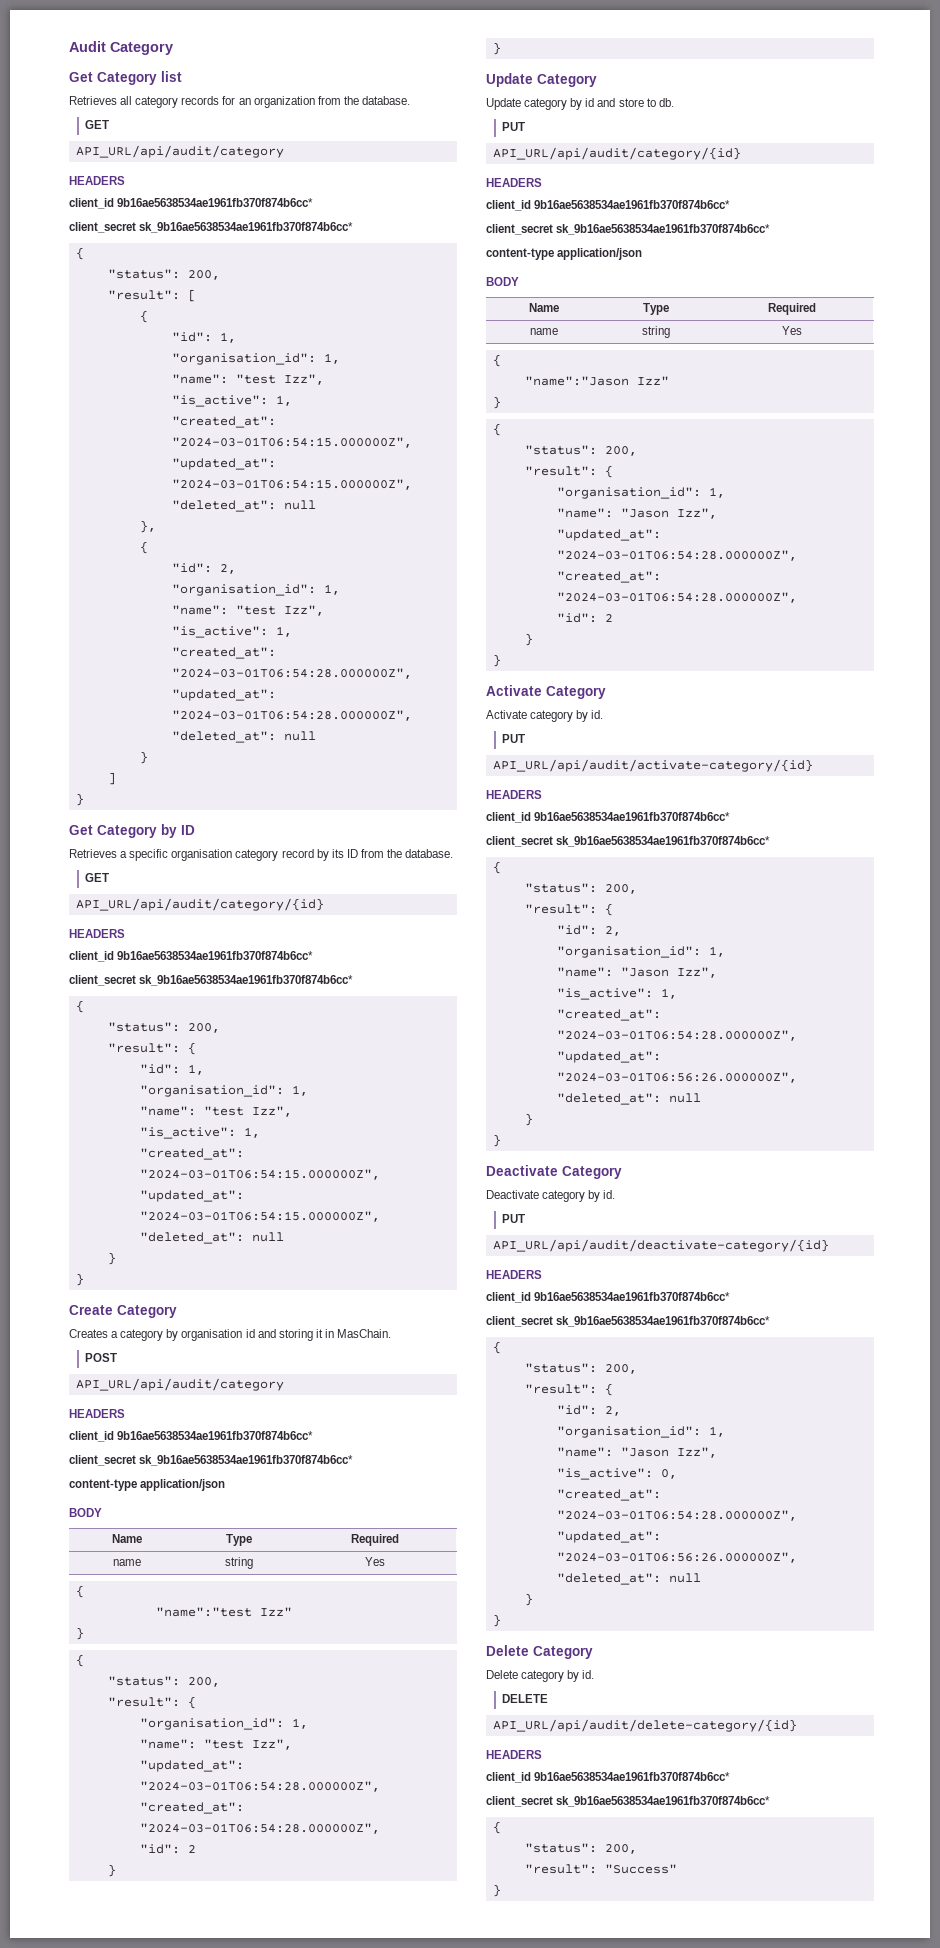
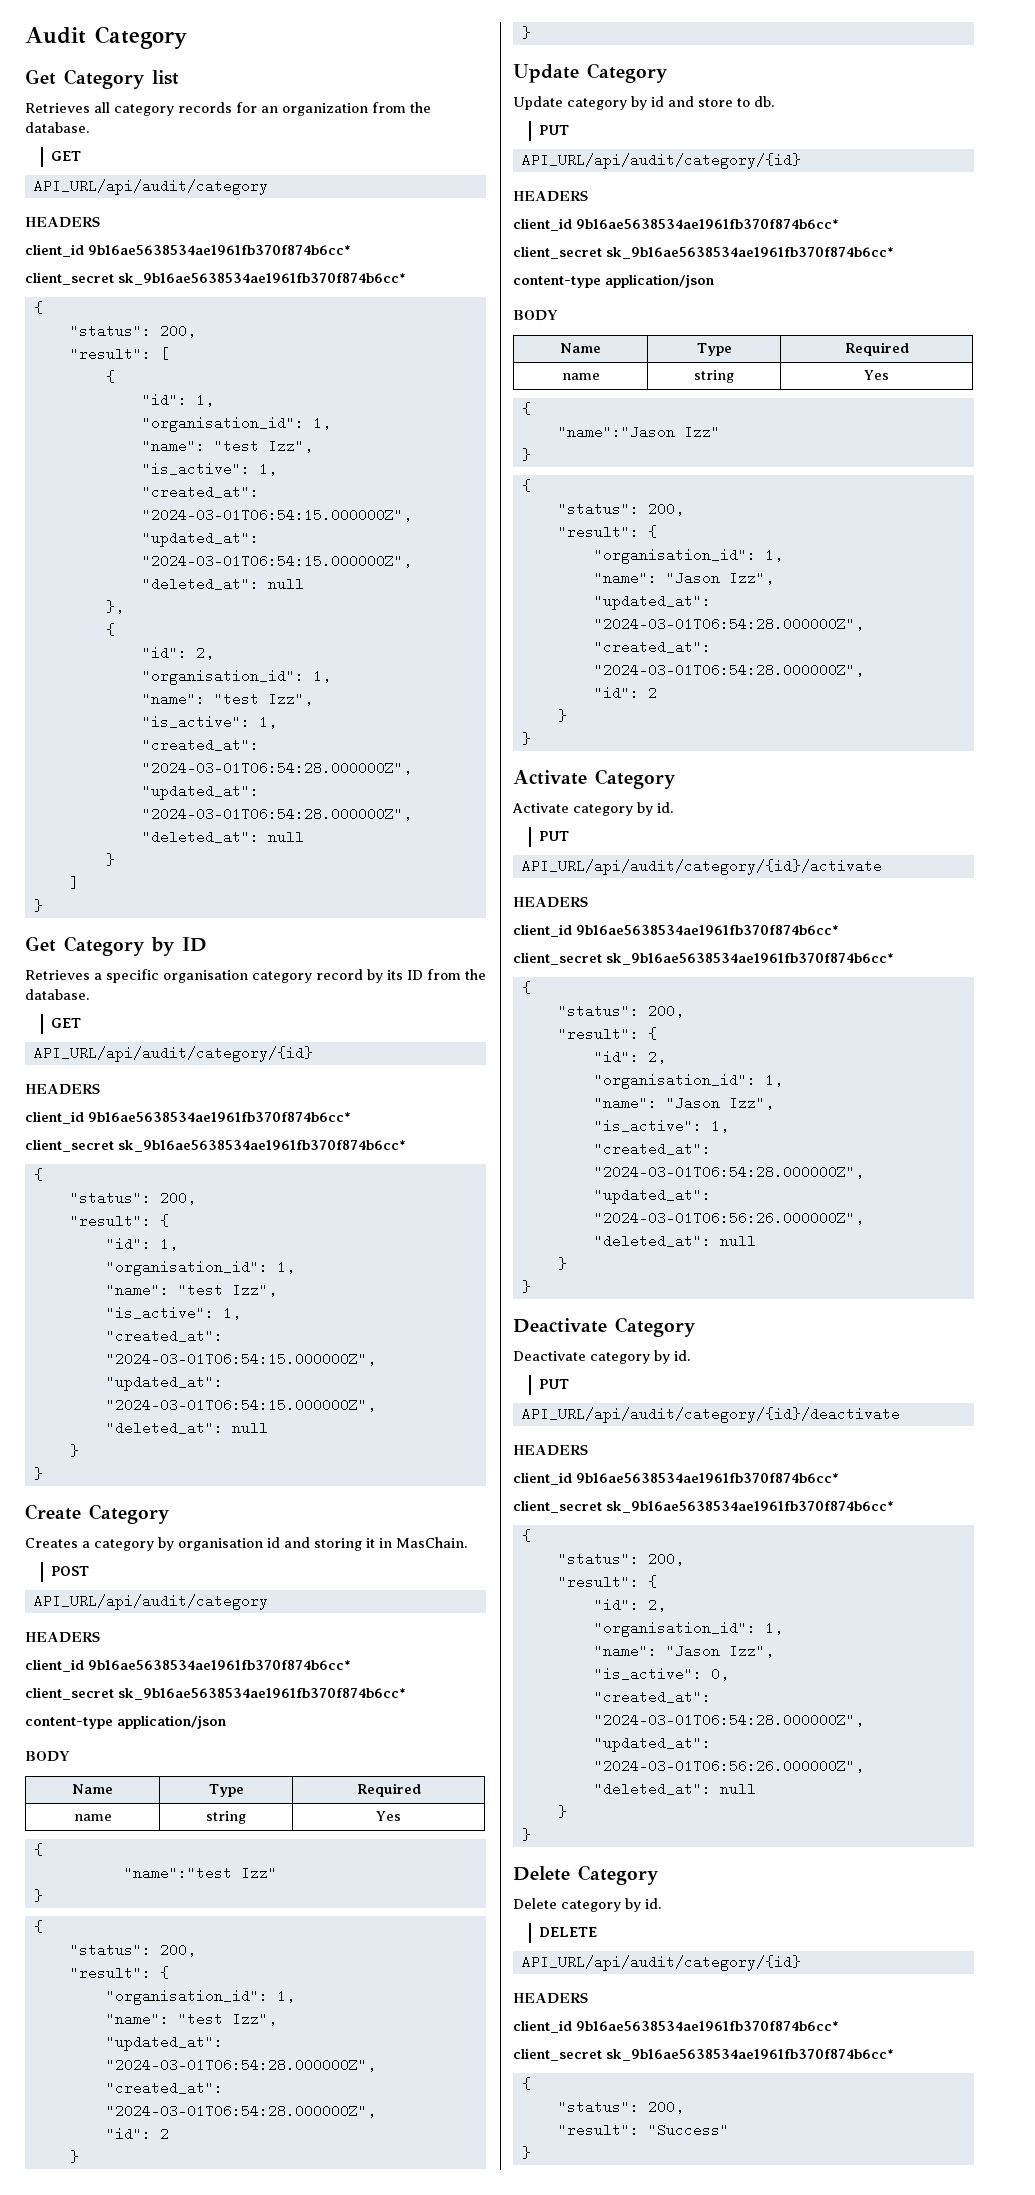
[492,759,813,772] API_URL/api/audit/activate-category/{id} -> [521,859,882,875] API_URL/api/audit/category/{id}/activate
[492,1239,829,1252] API_URL/api/audit/deactivate-category/{id} -> [521,1407,900,1423] API_URL/api/audit/category/{id}/deactivate
[492,1719,797,1732] API_URL/api/audit/delete-category/{id} -> [521,1955,801,1971] API_URL/api/audit/category/{id}

